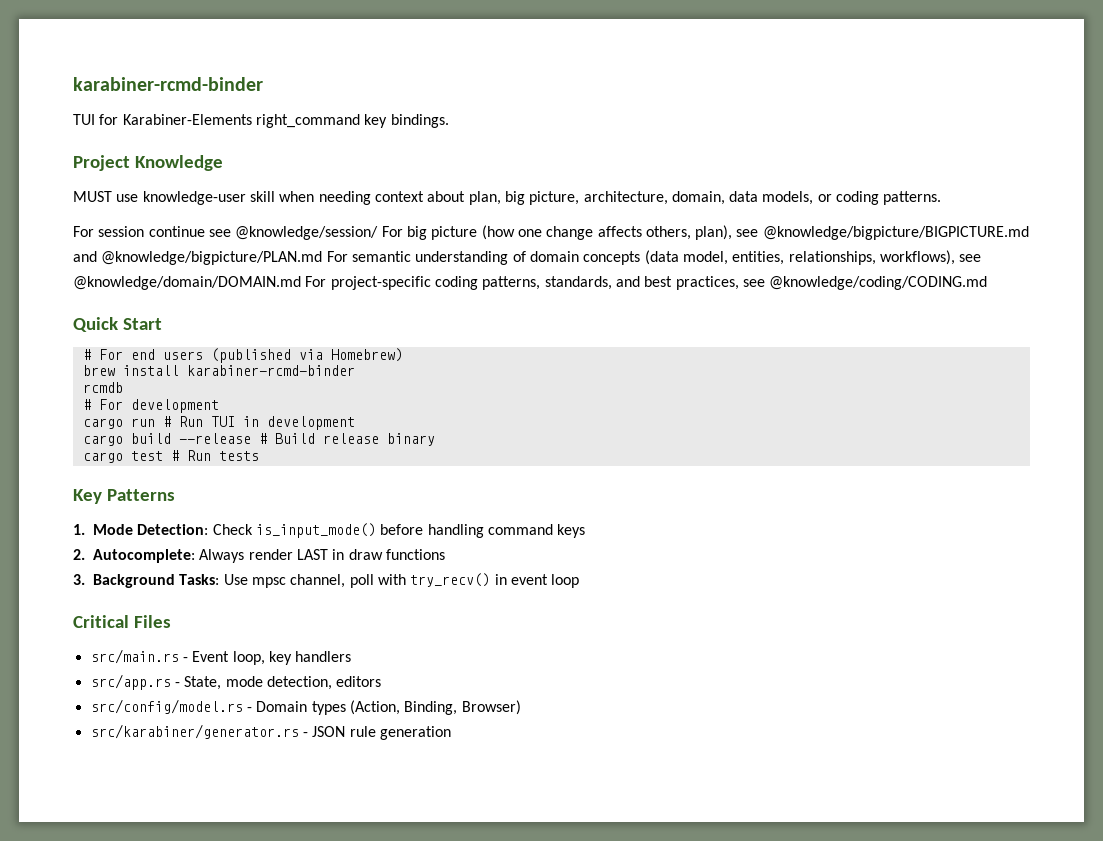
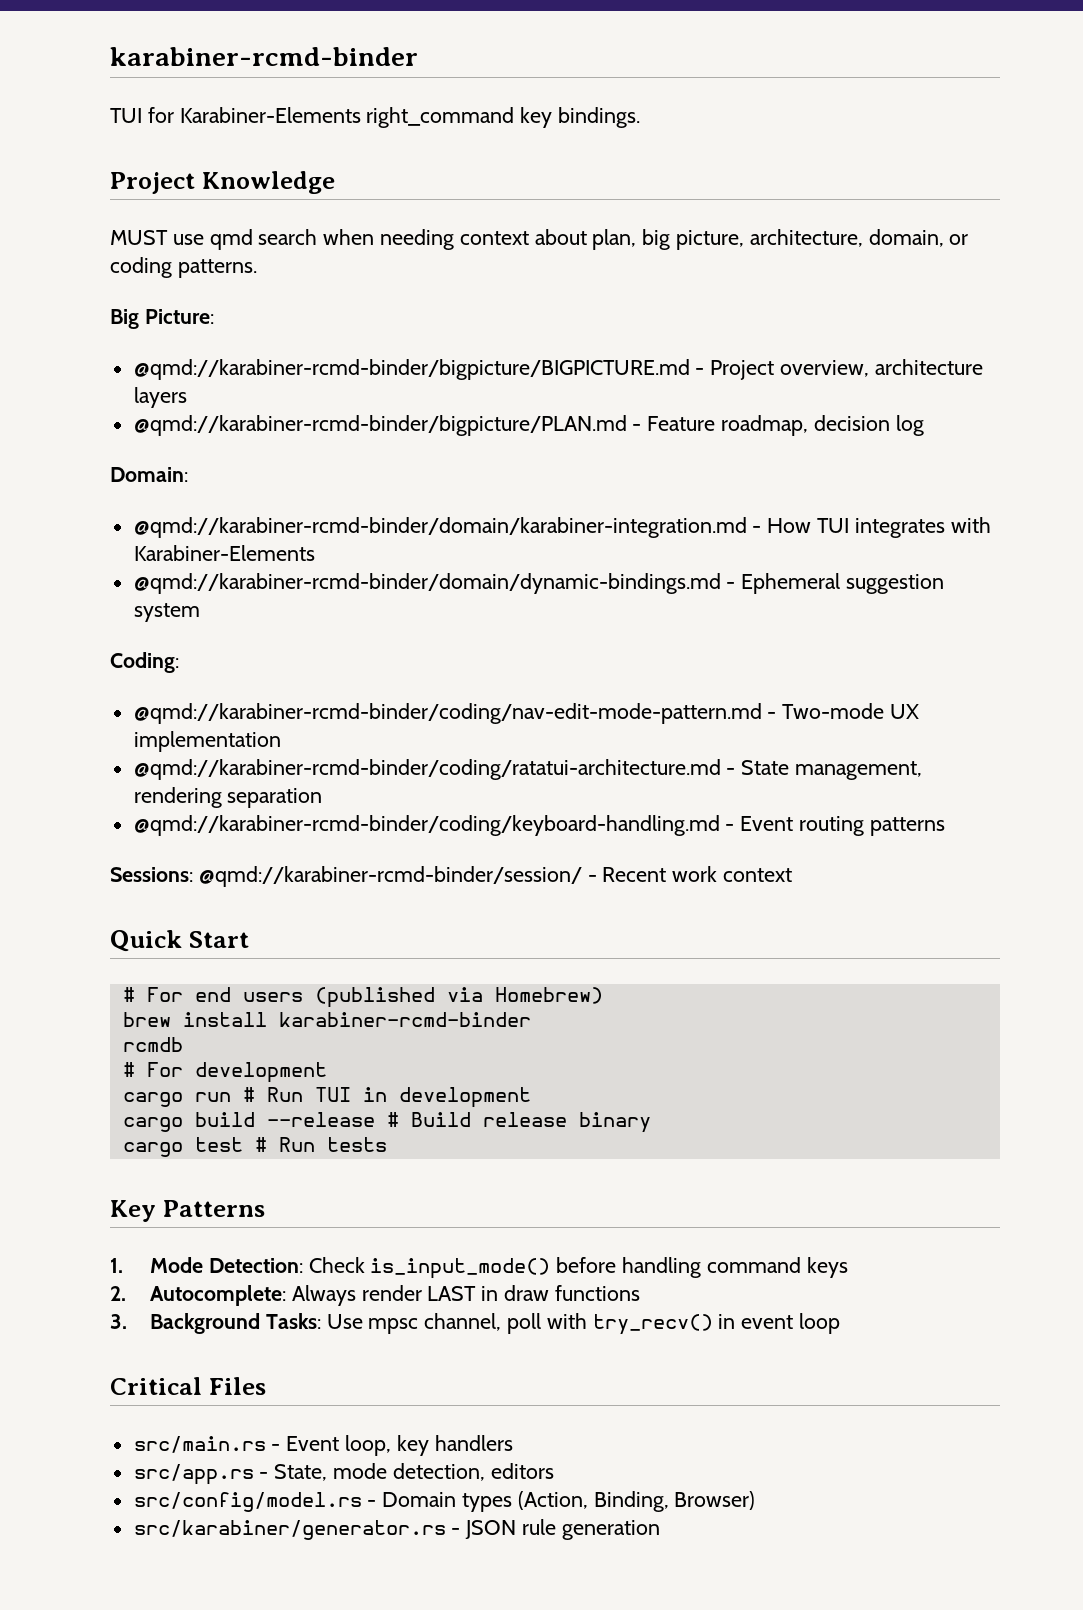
[142,191,275,205] knowledge-user skill -> [209,229,318,250] qmd search
[729,191,814,205] data models, -> (944, 238) none
[73,225,1029,240] [73,250,982,265] [73,276,988,290] For session continue see @knowledge/session/ For big picture (how one change affects others, plan), see @knowledge/bigpicture/BIGPICTURE.md and @knowledge/bigpicture/PLAN.md For semantic understanding of domain concepts (data model, entities, relationships, workflows), see @knowledge/domain/DOMAIN.md For project-specific coding patterns, standards, and best practices, see @knowledge/coding/CODING.md -> [110,309,214,329] [133,359,983,380] [133,387,187,408] [133,415,924,436] [110,467,188,482] [133,517,991,538] [133,545,315,561] [133,573,945,594] [133,603,200,622] [110,652,179,673] [133,703,920,724] [133,731,281,752] [133,759,923,780] [133,787,323,808] [133,815,945,836] [110,866,792,887] Big Picture: // @qmd://karabiner-rcmd-binder/bigpicture/BIGPICTURE.md - Project overview, architecture layers // @qmd://karabiner-rcmd-binder/bigpicture/PLAN.md - Feature roadmap, decision log // Domain: // @qmd://karabiner-rcmd-binder/domain/karabiner-integration.md - How TUI integrates with Karabiner-Elements // @qmd://karabiner-rcmd-binder/domain/dynamic-bindings.md - Ephemeral suggestion system // Coding: // @qmd://karabiner-rcmd-binder/coding/nav-edit-mode-pattern.md - Two-mode UX implementation // @qmd://karabiner-rcmd-binder/coding/ratatui-architecture.md - State management, rendering separation // @qmd://karabiner-rcmd-binder/coding/keyboard-handling.md - Event routing patterns // Sessions: @qmd://karabiner-rcmd-binder/session/ - Recent work context

